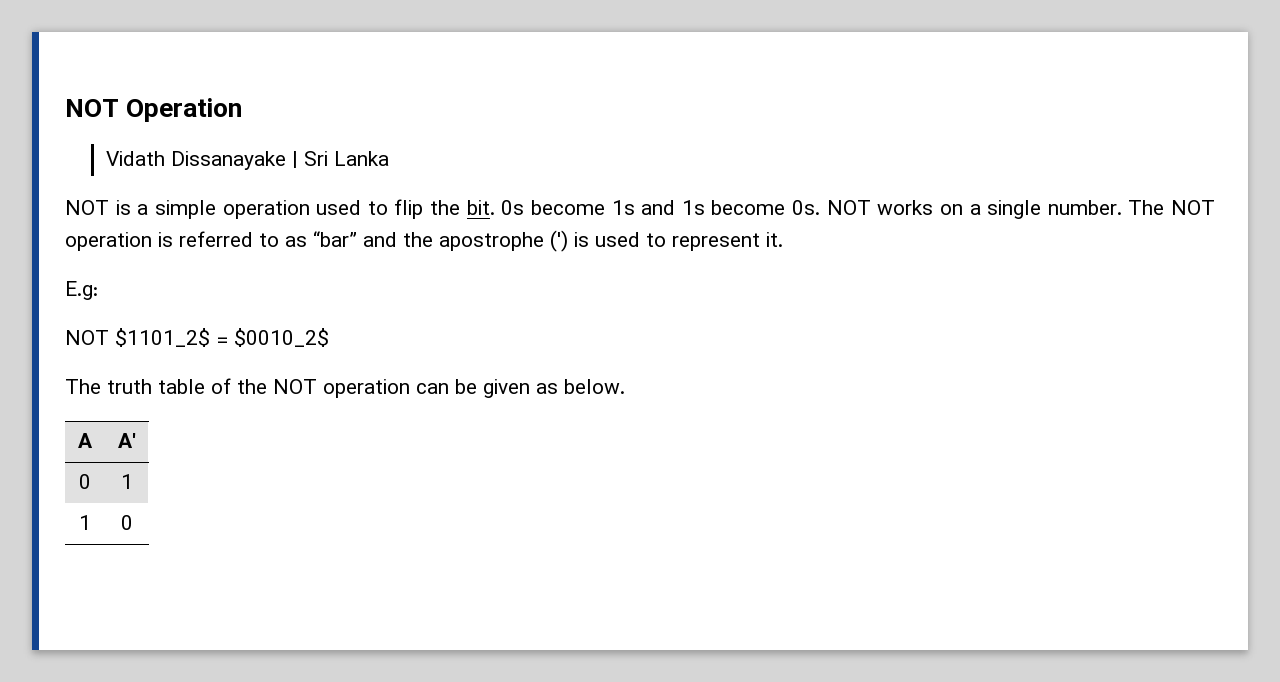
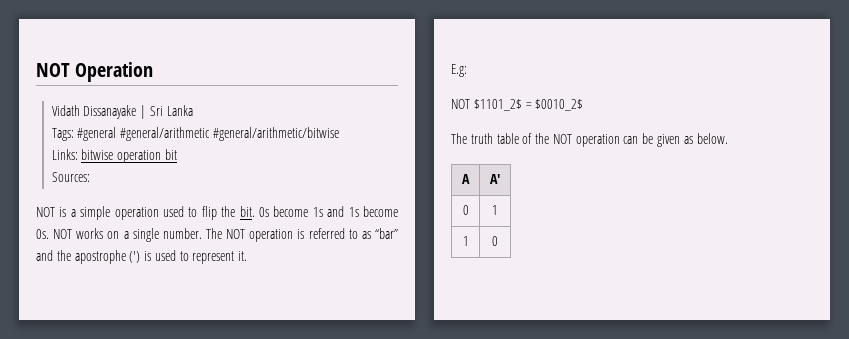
(389, 158) none -> [51,127,339,141] [51,149,177,163] [51,172,90,182] // Tags: #general #general/arithmetic #general/arithmetic/bitwise // Links: bitwise operation bit // Sources:

